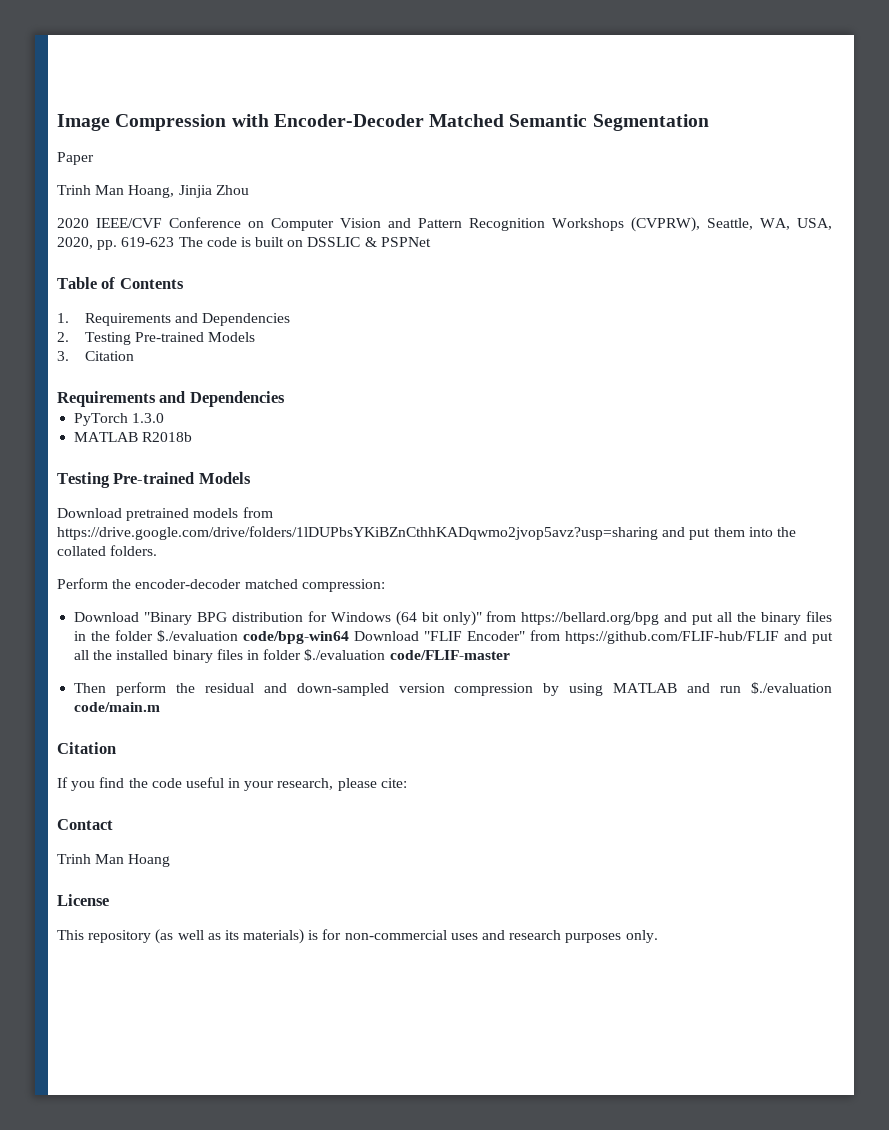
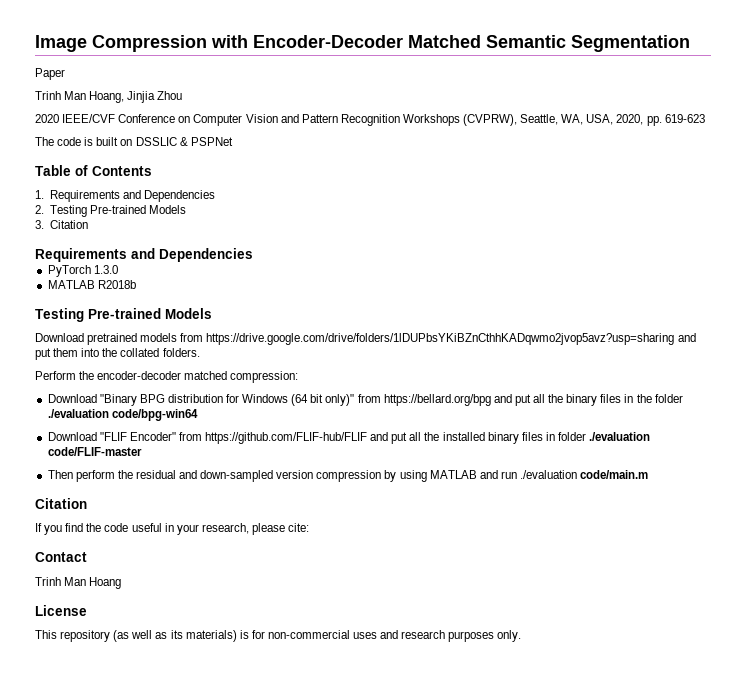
(175, 242) none -> (705, 118) //
[157,630,239,642] $./evaluation -> [47,409,109,418] ./evaluation
(350, 637) none -> (198, 415) //
[304,649,386,661] $./evaluation -> [589,432,651,441] ./evaluation
[751,682,833,694] $./evaluation -> [520,470,578,479] ./evaluation

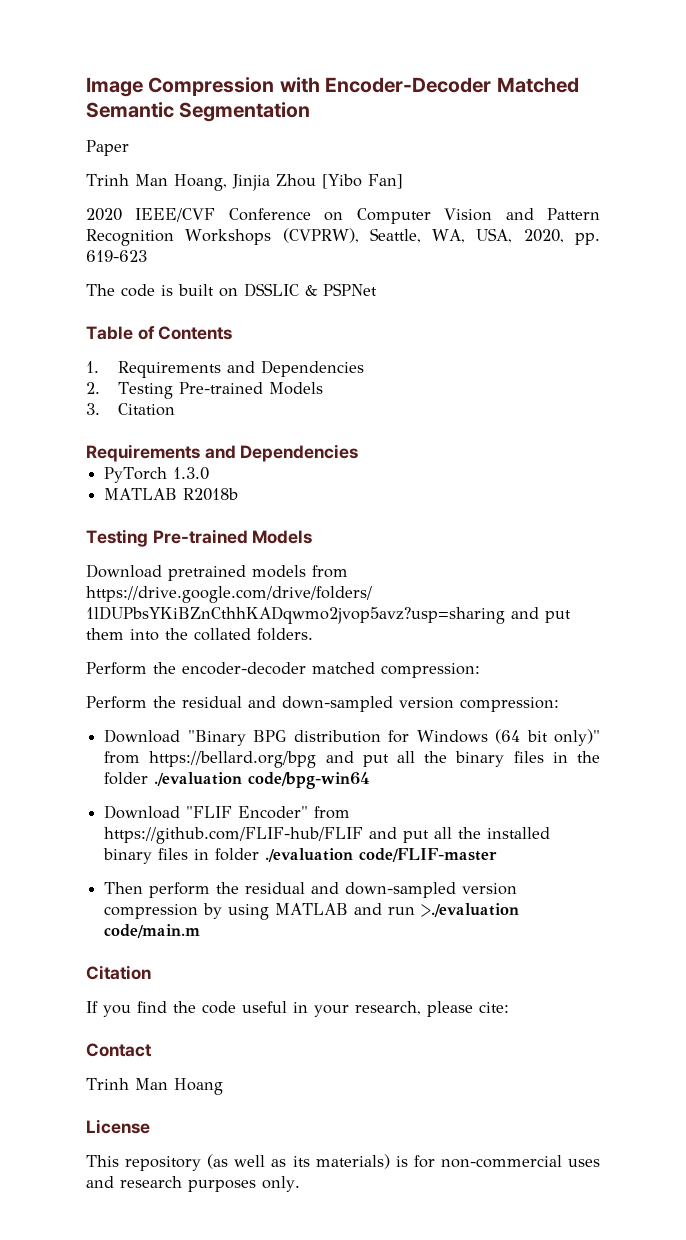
(183, 95) none -> [321,174,403,189] [Yibo Fan]
(299, 377) none -> [86,696,559,712] // Perform the residual and down-sampled version compression:
[520,470,578,479] ./evaluation -> [421,903,520,917] >./evaluation

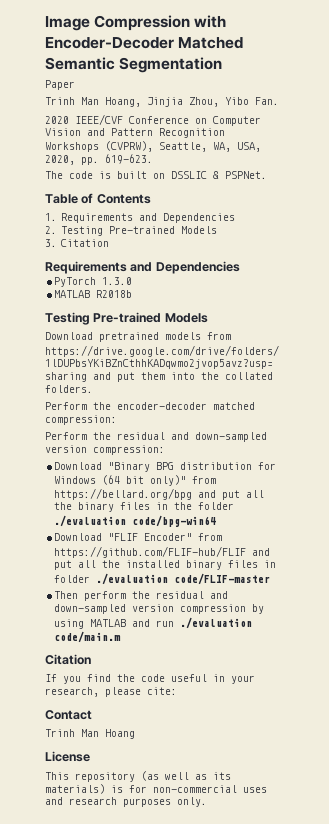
[275,174,403,189] Zhou [Yibo Fan] -> [189,97,279,107] Zhou, Yibo Fan.
[86,250,147,262] 619-623 -> [105,154,153,164] 619-623.
[323,283,377,296] PSPNet -> [225,171,267,179] PSPNet.
[421,903,520,917] >./evaluation -> [180,617,253,629] ./evaluation

